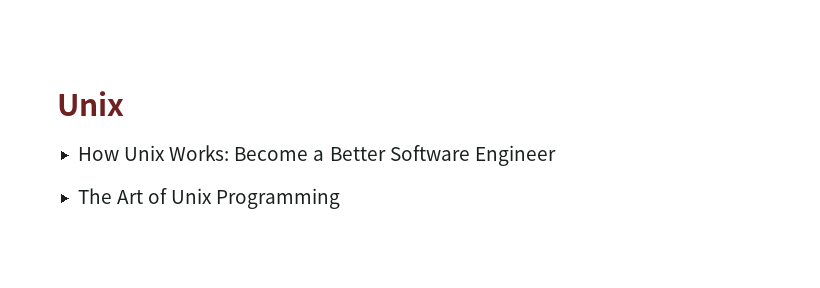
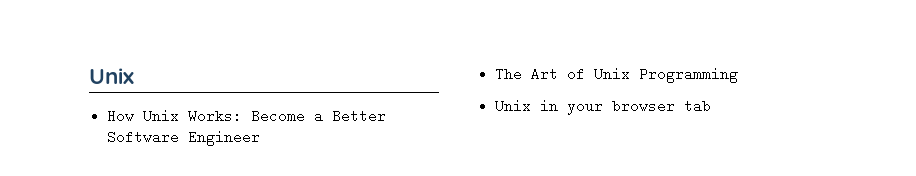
(341, 198) none -> [495,99,712,115] // Unix in your browser tab

